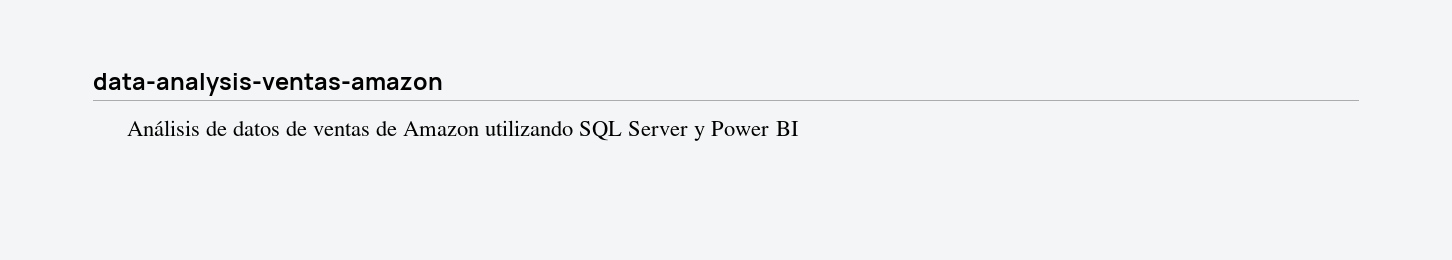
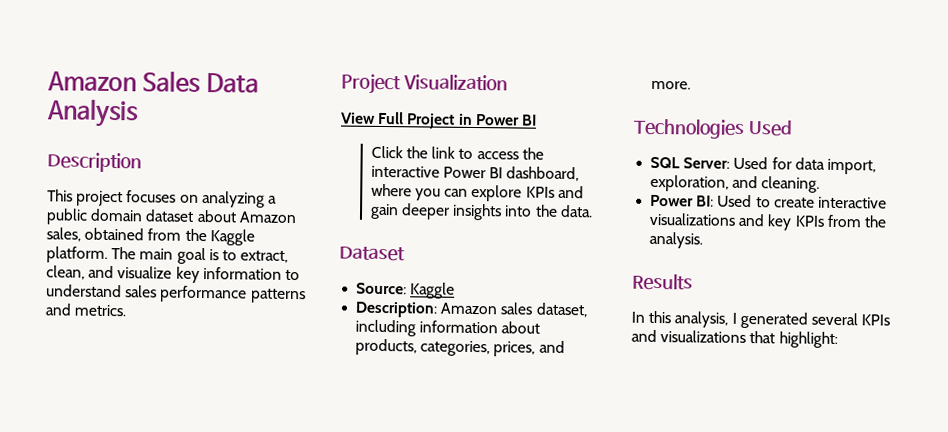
[93,73,443,96] [126,120,799,141] data-analysis-ventas-amazon // Análisis de datos de ventas de Amazon utilizando SQL Server y Power BI -> [47,71,259,93] [46,99,139,128] [47,152,142,173] [47,189,277,208] [46,208,297,225] [46,227,255,246] [46,246,289,265] [46,265,300,283] [46,284,306,304] [45,303,127,317] [341,73,508,95] [341,111,537,129] [370,145,544,160] [370,165,580,182] [370,183,584,202] [369,203,593,221] [339,246,405,262] [356,282,456,299] [355,301,588,318] [355,319,541,337] [355,338,565,357] [651,80,692,90] [633,118,793,139] [650,156,876,175] [650,174,821,193] [650,194,887,209] [649,212,887,231] [649,231,704,249] [632,273,693,291] [631,310,891,329] [631,329,838,349] Amazon Sales Data Analysis // Description // This project focuses on analyzing a public domain dataset about Amazon sales, obtained from the Kaggle platform. The main goal is to extract, clean, and visualize key information to understand sales performance patterns and metrics. // Project Visualization // View Full Project in Power BI // Click the link to access the interactive Power BI dashboard, where you can explore KPIs and gain deeper insights into the data. // Dataset // Source: Kaggle // Description: Amazon sales dataset, including information about products, categories, prices, and more. // Technologies Used // SQL Server: Used for data import, exploration, and cleaning. // Power BI: Used to create interactive visualizations and key KPIs from the analysis. // Results // In this analysis, I generated several KPIs and visualizations that highlight:

